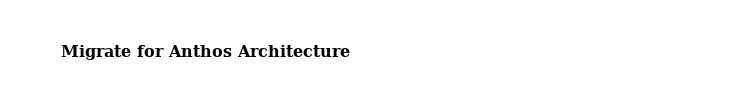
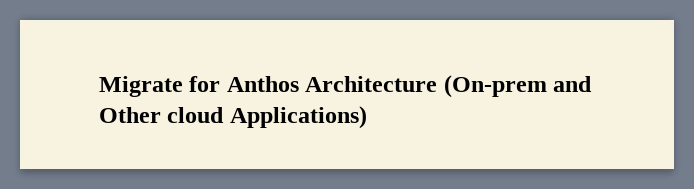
(350, 51) none -> [443,75,593,98] [99,106,367,129] (On-prem and Other cloud Applications)

